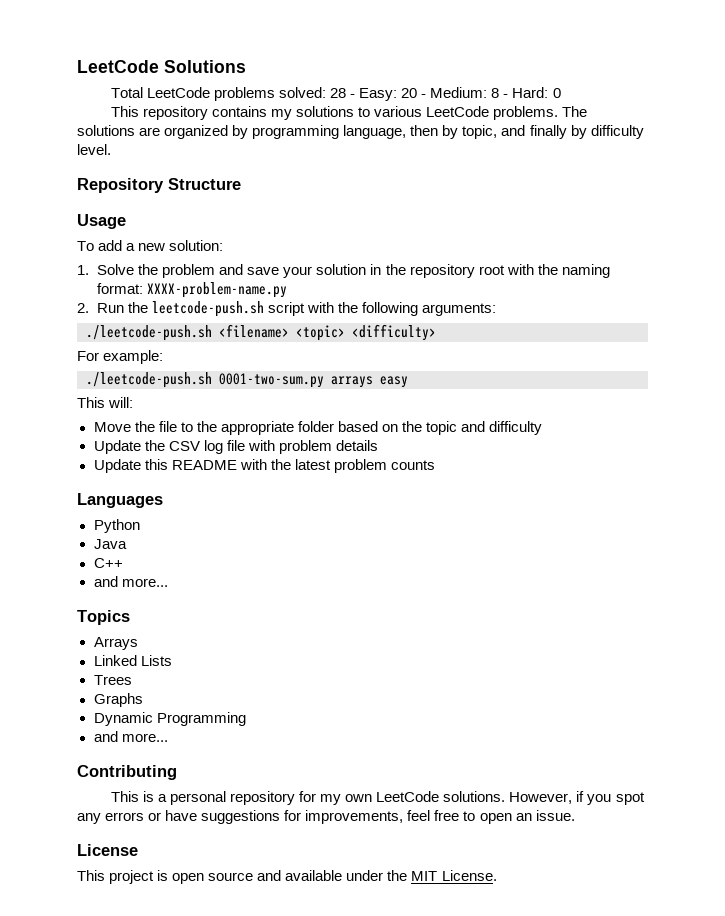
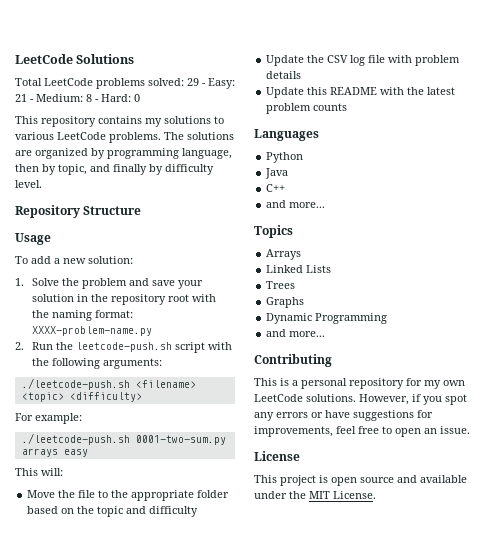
[330,88,347,98] 28 -> [187,78,199,86] 29
[401,88,418,98] 20 -> [15,94,27,102] 21

